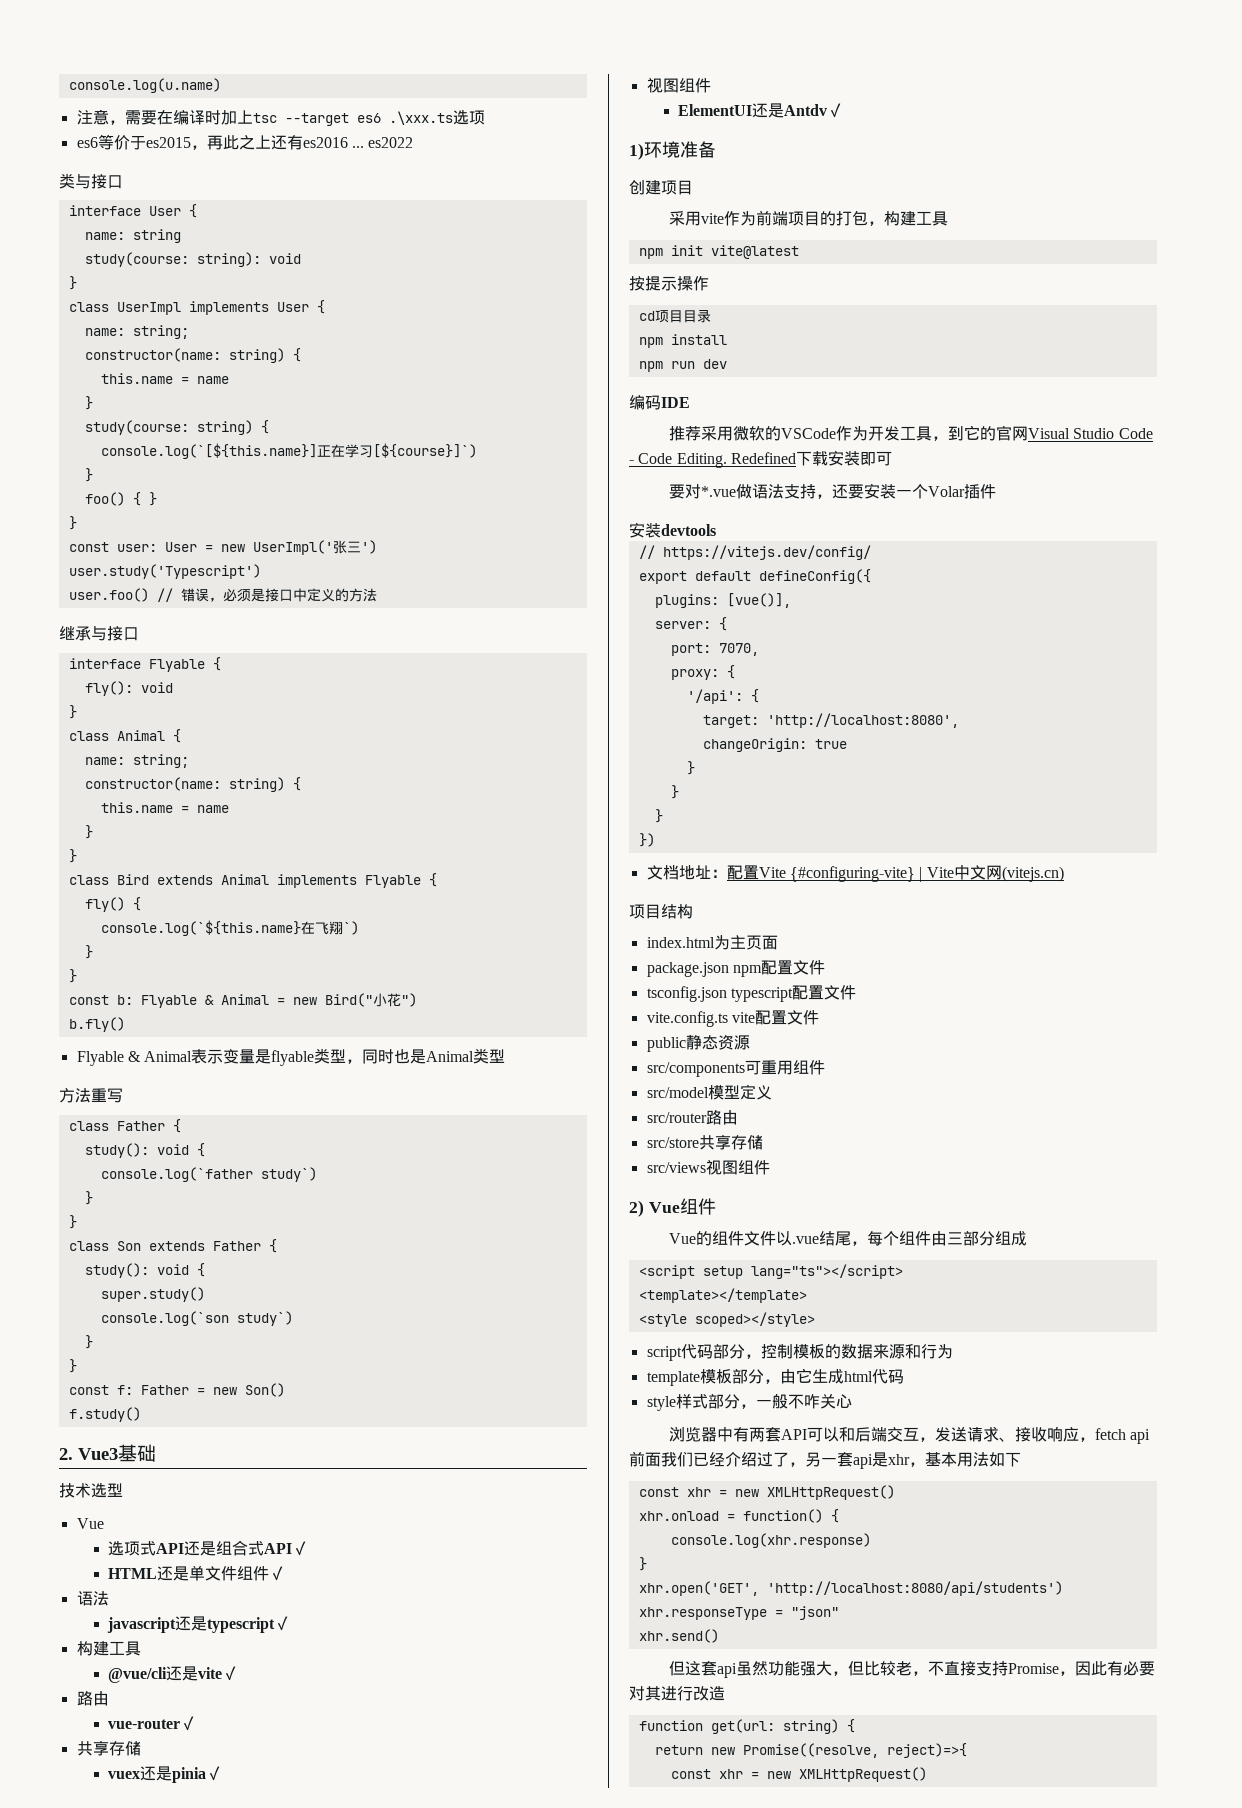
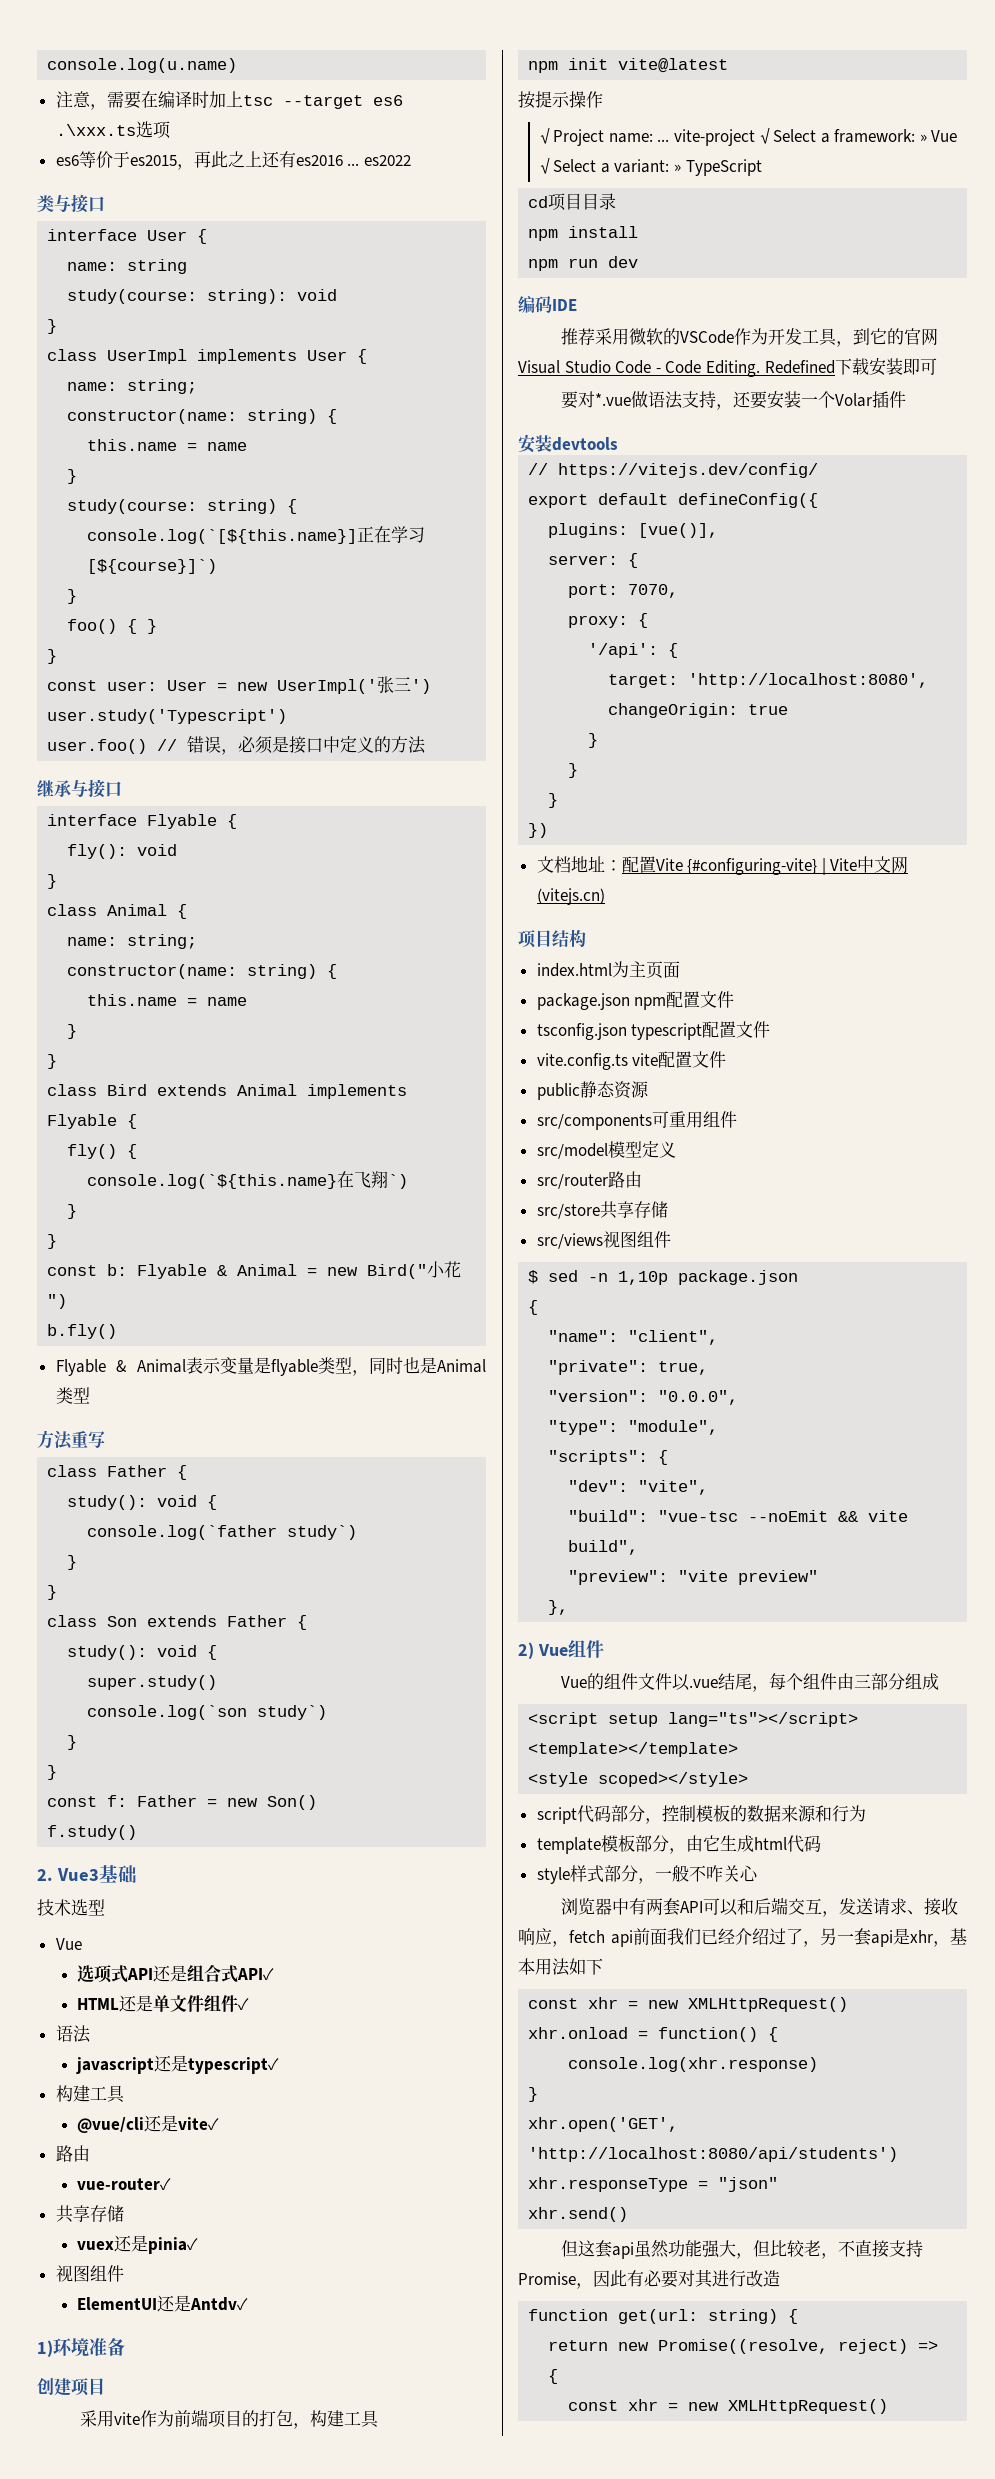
(709, 283) none -> [539,127,958,146] [539,157,762,176] // √ Project name: ... vite-project √ Select a framework: » Vue √ Select a variant: » TypeScript
(770, 1167) none -> [528,1270,799,1285] [528,1300,539,1315] [548,1330,719,1345] [548,1360,709,1375] [548,1390,739,1405] [548,1420,719,1435] [548,1450,669,1465] [568,1480,709,1495] [568,1510,909,1522] [568,1540,639,1555] [568,1570,819,1585] [548,1600,569,1615] // $ sed -n 1,10p package.json // { // "name": "client", // "private": true, // "version": "0.0.0", // "type": "module", // "scripts": { // "dev": "vite", // "build": "vue-tsc --noEmit && vite build", // "preview": "vite preview" // },
[886,1743,967,1758] reject)=>{ -> [838,2339,939,2354] [548,2369,559,2384] reject) => {

